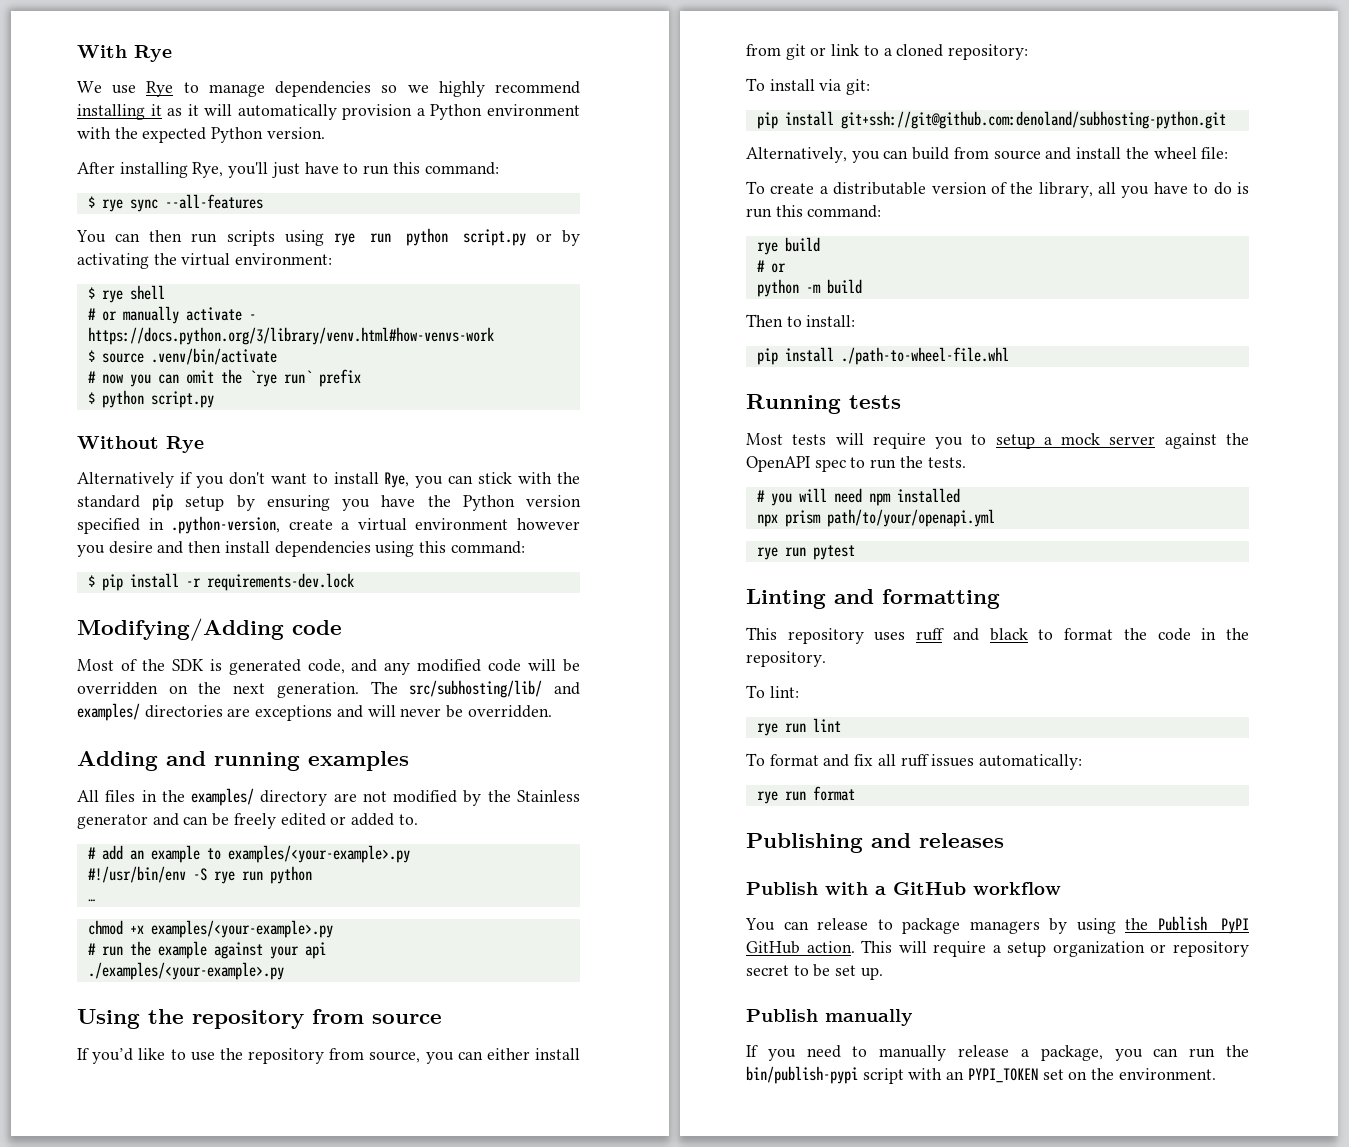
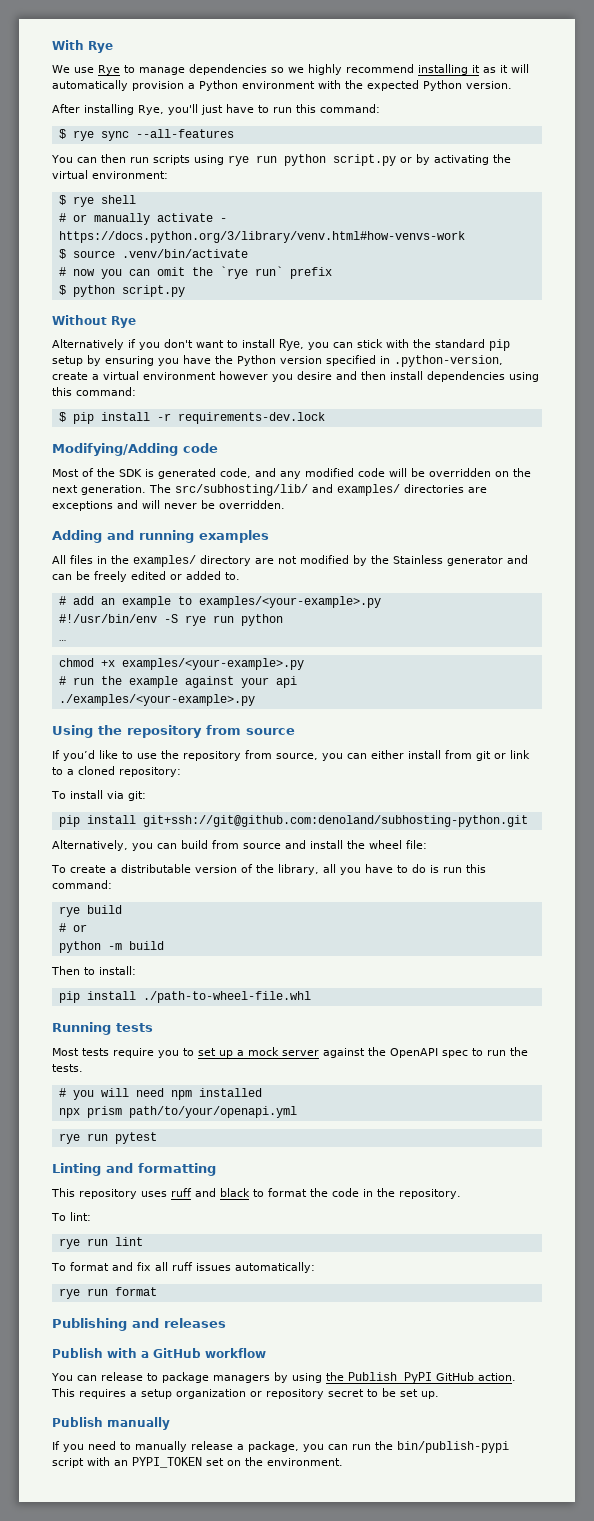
[835,433,864,445] will -> (109, 1052) none
[995,434,1035,449] setup -> [198,1048,233,1058] set up
[898,941,987,957] will require -> [79,1389,126,1399] requires

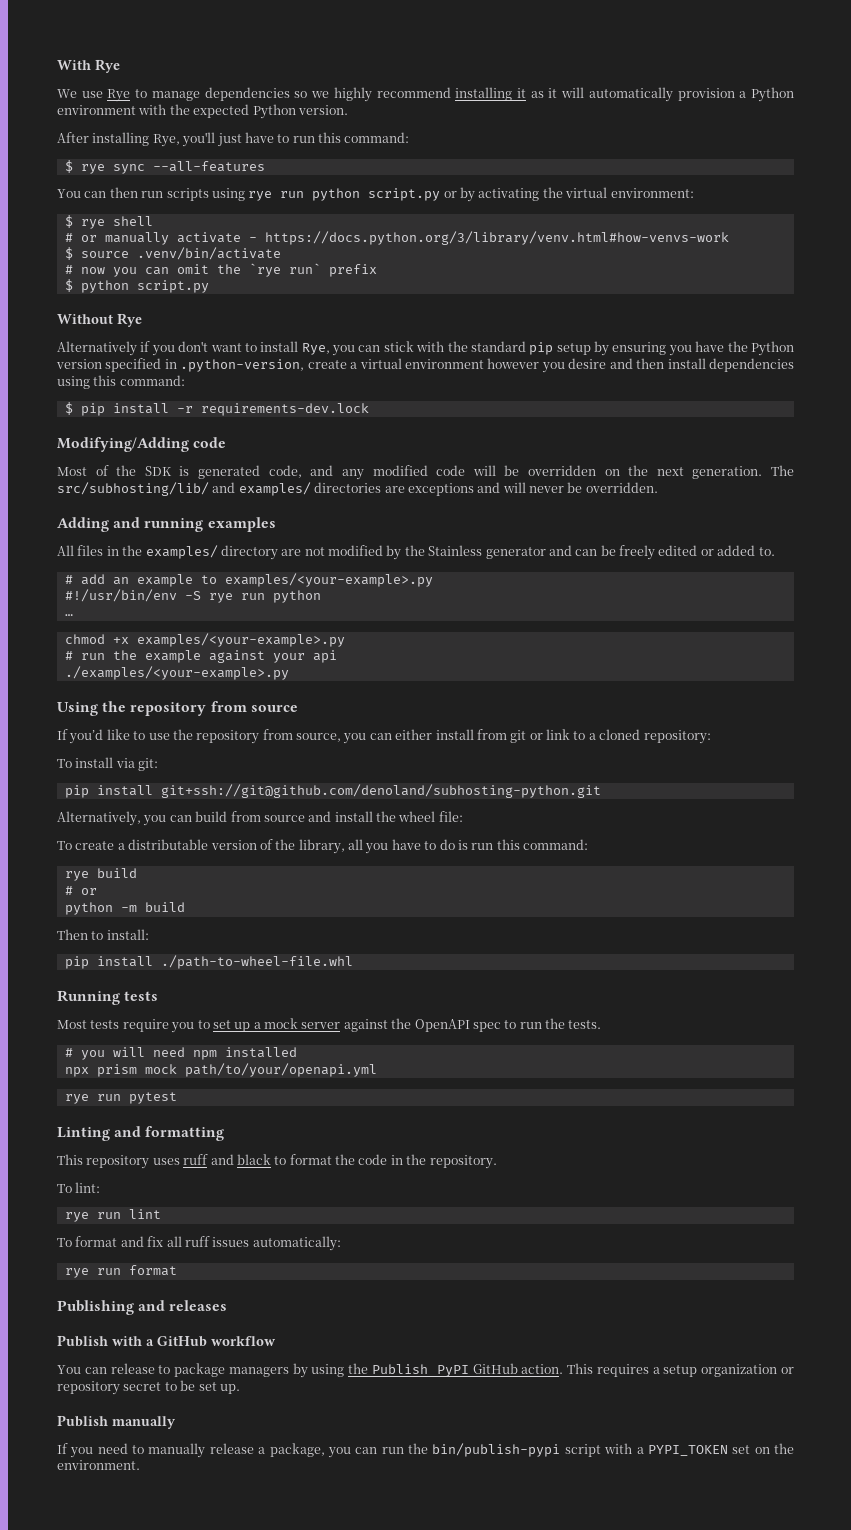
[142,815,528,827] git+ssh://git@github.com:denoland/subhosting-python.git -> [160,784,601,798] git+ssh://git@github.com/denoland/subhosting-python.git
(122, 1112) none -> [144,1064,177,1074] mock
[114,1460,128,1466] an -> [636,1447,644,1454] a

